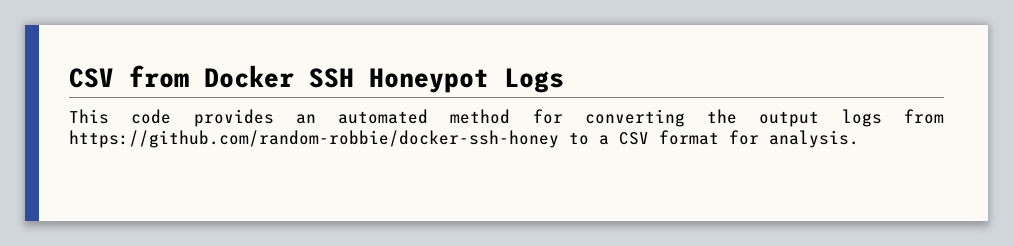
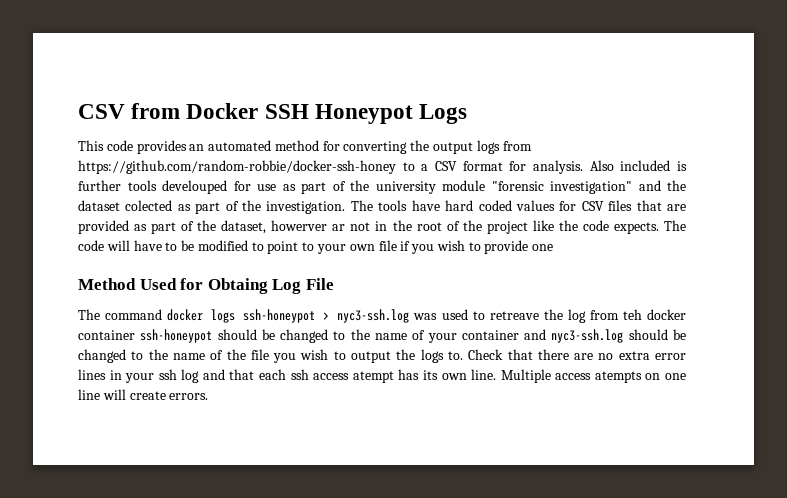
(859, 139) none -> [589,160,687,171] [78,180,686,194] [78,200,687,214] [78,220,686,234] [78,240,554,254] [78,278,334,294] [78,309,686,323] [78,329,686,343] [78,349,686,363] [78,369,686,383] [78,389,209,400] Also included is further tools develouped for use as part of the university module "forensic investigation" and the dataset colected as part of the investigation. The tools have hard coded values for CSV files that are provided as part of the dataset, howerver ar not in the root of the project like the code expects. The code will have to be modified to point to your own file if you wish to provide one // Method Used for Obtaing Log File // The command docker logs ssh-honeypot > nyc3-ssh.log was used to retreave the log from teh docker container ssh-honeypot should be changed to the name of your container and nyc3-ssh.log should be changed to the name of the file you wish to output the logs to. Check that there are no extra error lines in your ssh log and that each ssh access atempt has its own line. Multiple access atempts on one line will create errors.

